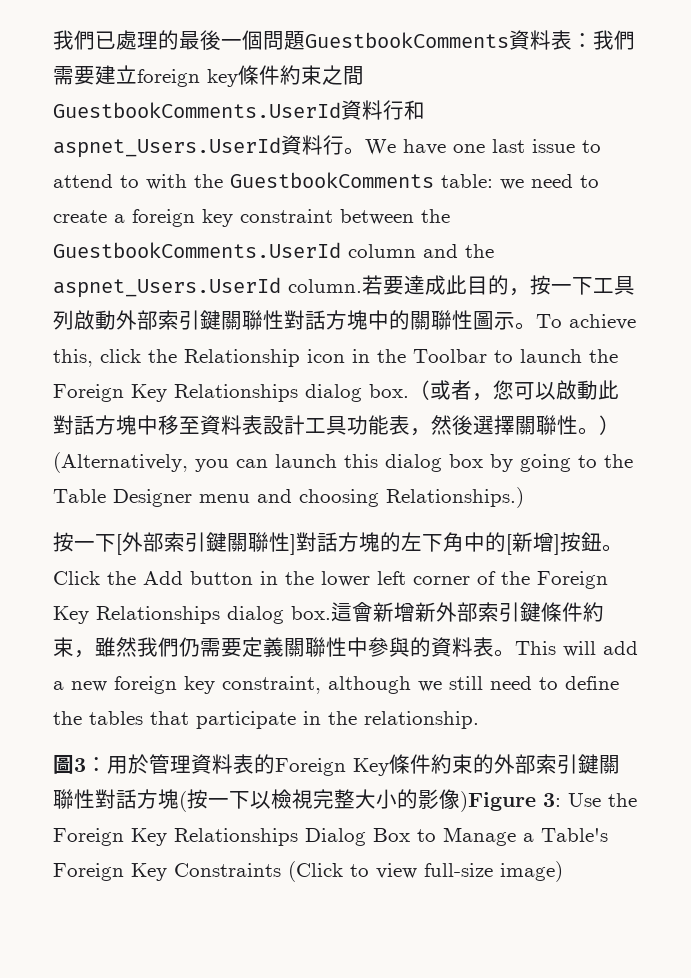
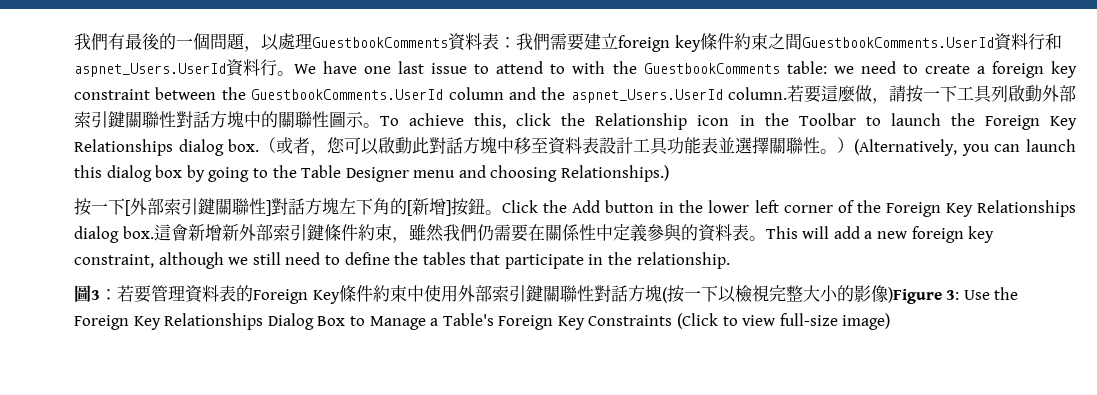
[53,30,305,50] 我們已處理的最後一個問題 -> [74,33,312,52] 我們有最後的一個問題，以處理
[404,275,530,296] 達成此目的， -> [821,85,906,104] 這麼做，請
[410,415,473,436] ，然後 -> [718,137,736,153] 並
[380,532,485,552] 的左下角中 -> [339,198,390,215] 左下角
[242,637,368,657] 定義關聯性中 -> [527,224,647,242] 在關係性中定義
[107,754,149,774] 用於 -> [117,285,151,303] 若要
[473,754,494,774] 的 -> [406,285,458,302] 中使用

